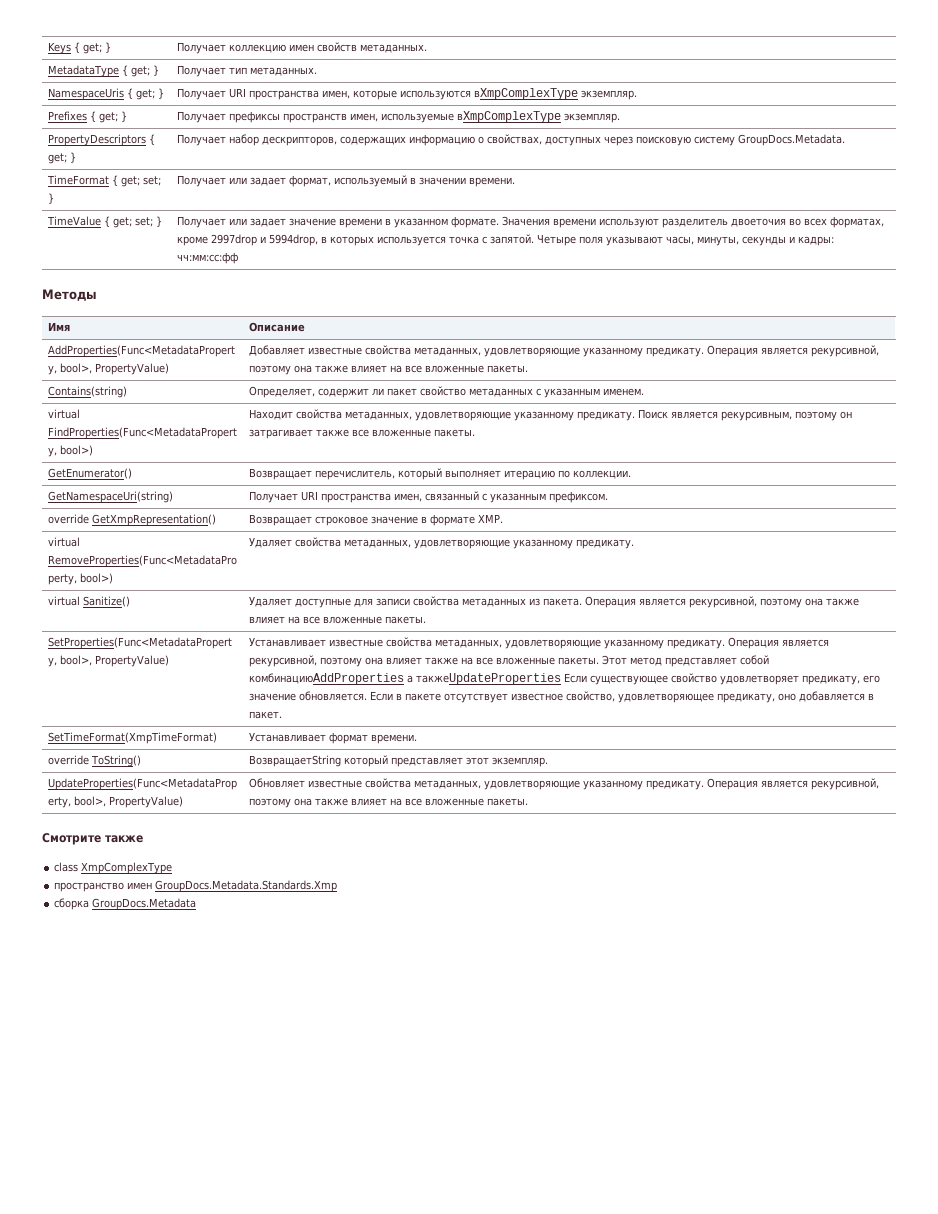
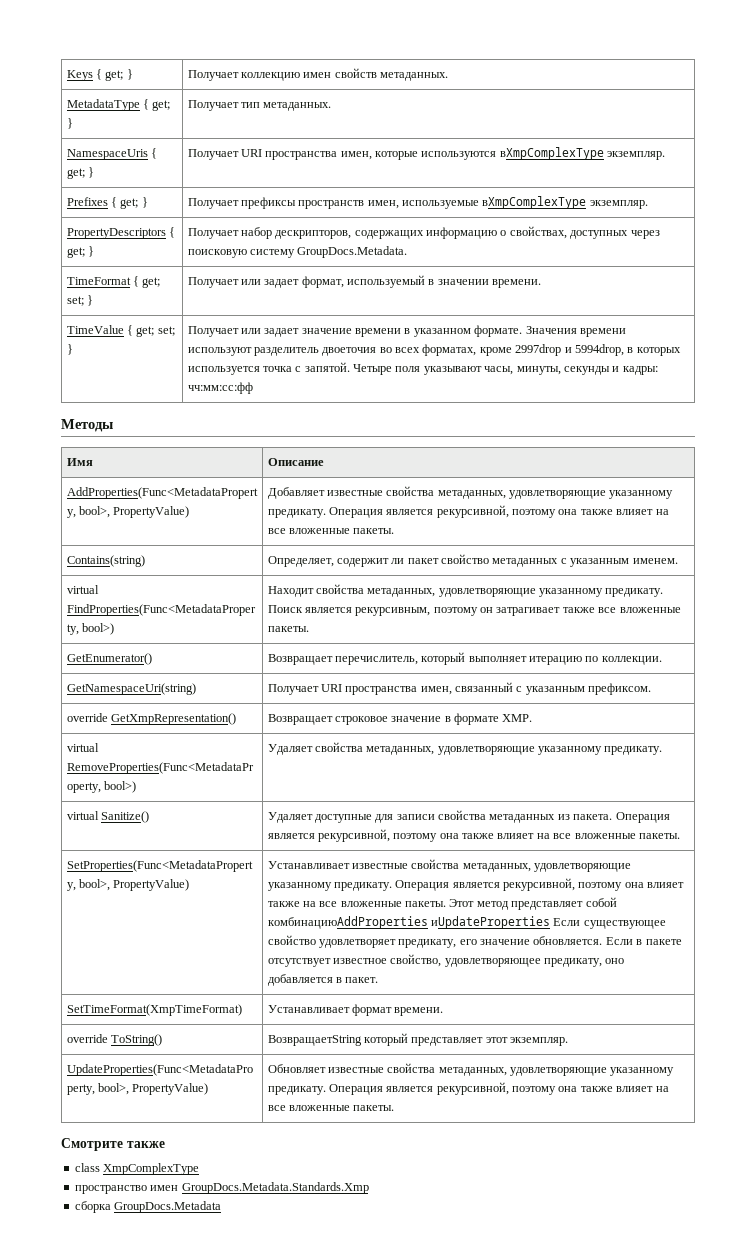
[407,673,562,685] а такжеUpdateProperties -> [430,916,550,929] иUpdateProperties

